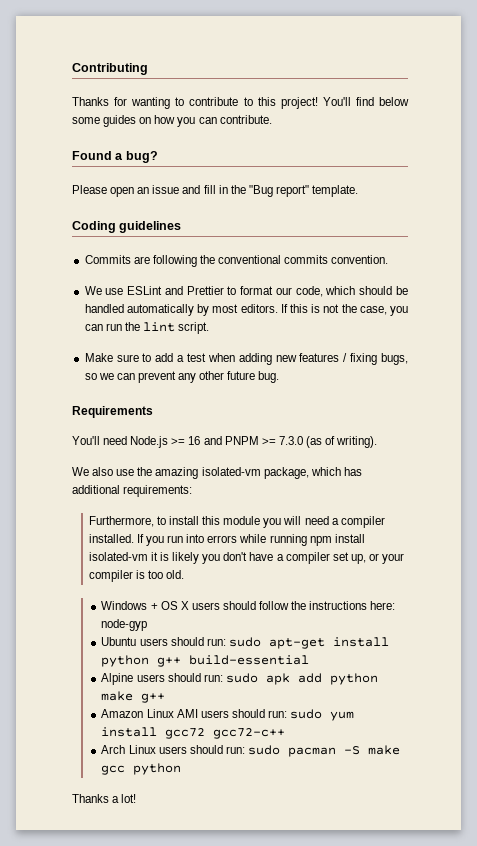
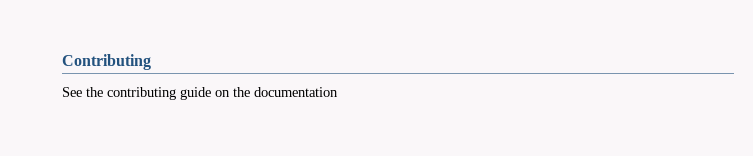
[72,97,409,109] [72,115,272,127] [72,151,158,163] [72,185,359,197] [72,221,182,233] [84,255,389,267] [84,286,408,297] [84,304,408,316] [84,322,210,334] [84,353,409,365] [84,371,280,383] [72,406,153,418] [72,436,378,448] [72,467,362,479] [72,485,193,497] [88,516,385,528] [88,534,365,546] [88,552,405,564] [88,570,185,582] [101,601,396,610] [101,619,148,631] [101,637,389,649] [101,655,310,667] [101,673,378,685] [101,691,166,703] [101,709,355,721] [101,727,286,739] [101,745,400,757] [101,763,182,775] [72,794,137,803] Thanks for wanting to contribute to this project! You'll find below some guides on how you can contribute. // Found a bug? // Please open an issue and fill in the "Bug report" template. // Coding guidelines // Commits are following the conventional commits convention. // We use ESLint and Prettier to format our code, which should be handled automatically by most editors. If this is not the case, you can run the lint script. // Make sure to add a test when adding new features / fixing bugs, so we can prevent any other future bug. // Requirements // You'll need Node.js >= 16 and PNPM >= 7.3.0 (as of writing). // We also use the amazing isolated-vm package, which has additional requirements: // Furthermore, to install this module you will need a compiler installed. If you run into errors while running npm install isolated-vm it is likely you don't have a compiler set up, or your compiler is too old. // Windows + OS X users should follow the instructions here: node-gyp // Ubuntu users should run: sudo apt-get install python g++ build-essential // Alpine users should run: sudo apk add python make g++ // Amazon Linux AMI users should run: sudo yum install gcc72 gcc72-c++ // Arch Linux users should run: sudo pacman -S make gcc python // Thanks a lot! -> [62,87,338,100] See the contributing guide on the documentation

